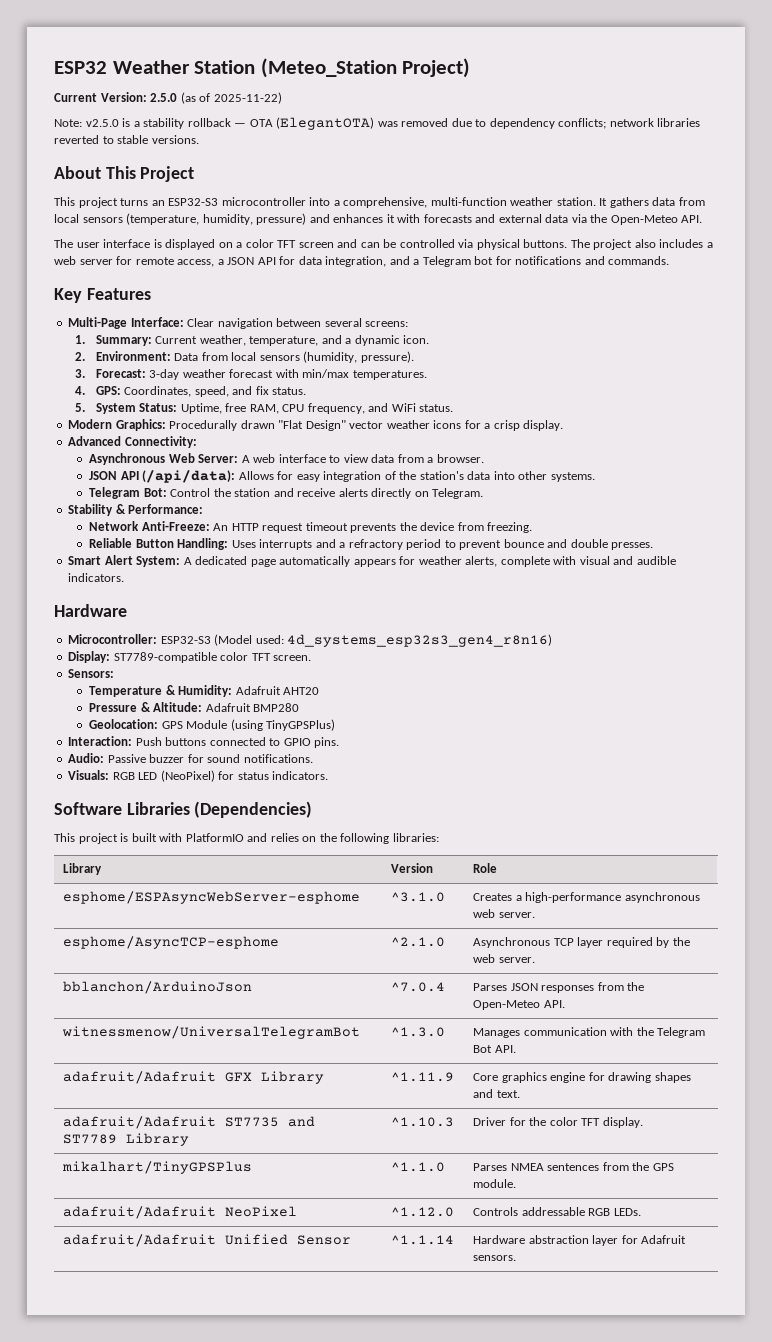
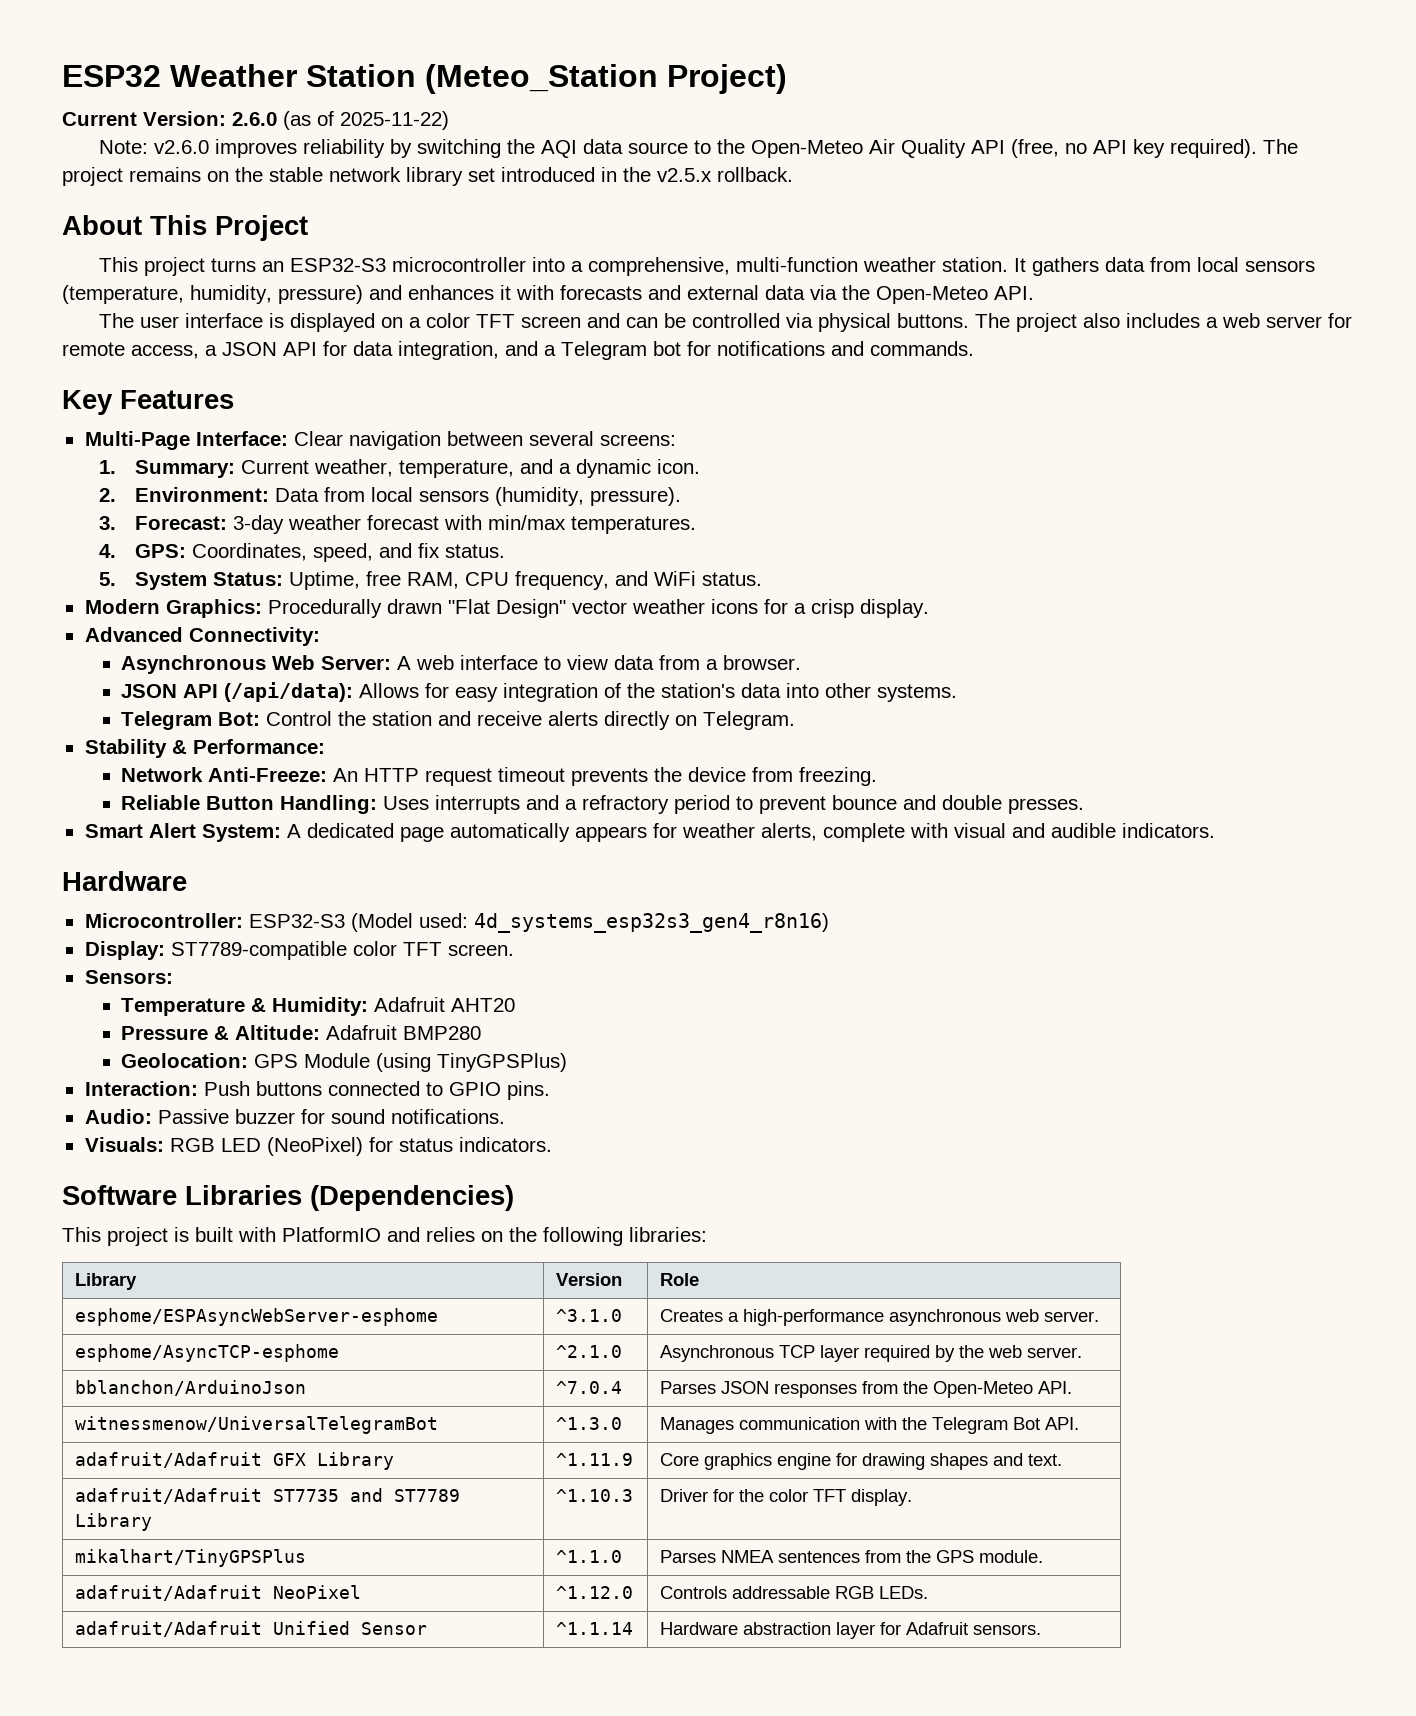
[150,93,178,102] 2.5.0 -> [232,112,277,126] 2.6.0
[85,117,701,130] [54,135,199,144] v2.5.0 is a stability rollback — OTA (ElegantOTA) was removed due to dependency conflicts; network libraries reverted to stable versions. -> [154,139,1299,158] [62,167,793,186] v2.6.0 improves reliability by switching the AQI data source to the Open‑Meteo Air Quality API (free, no API key required). The project remains on the stable network library set introduced in the v2.5.x rollback.

